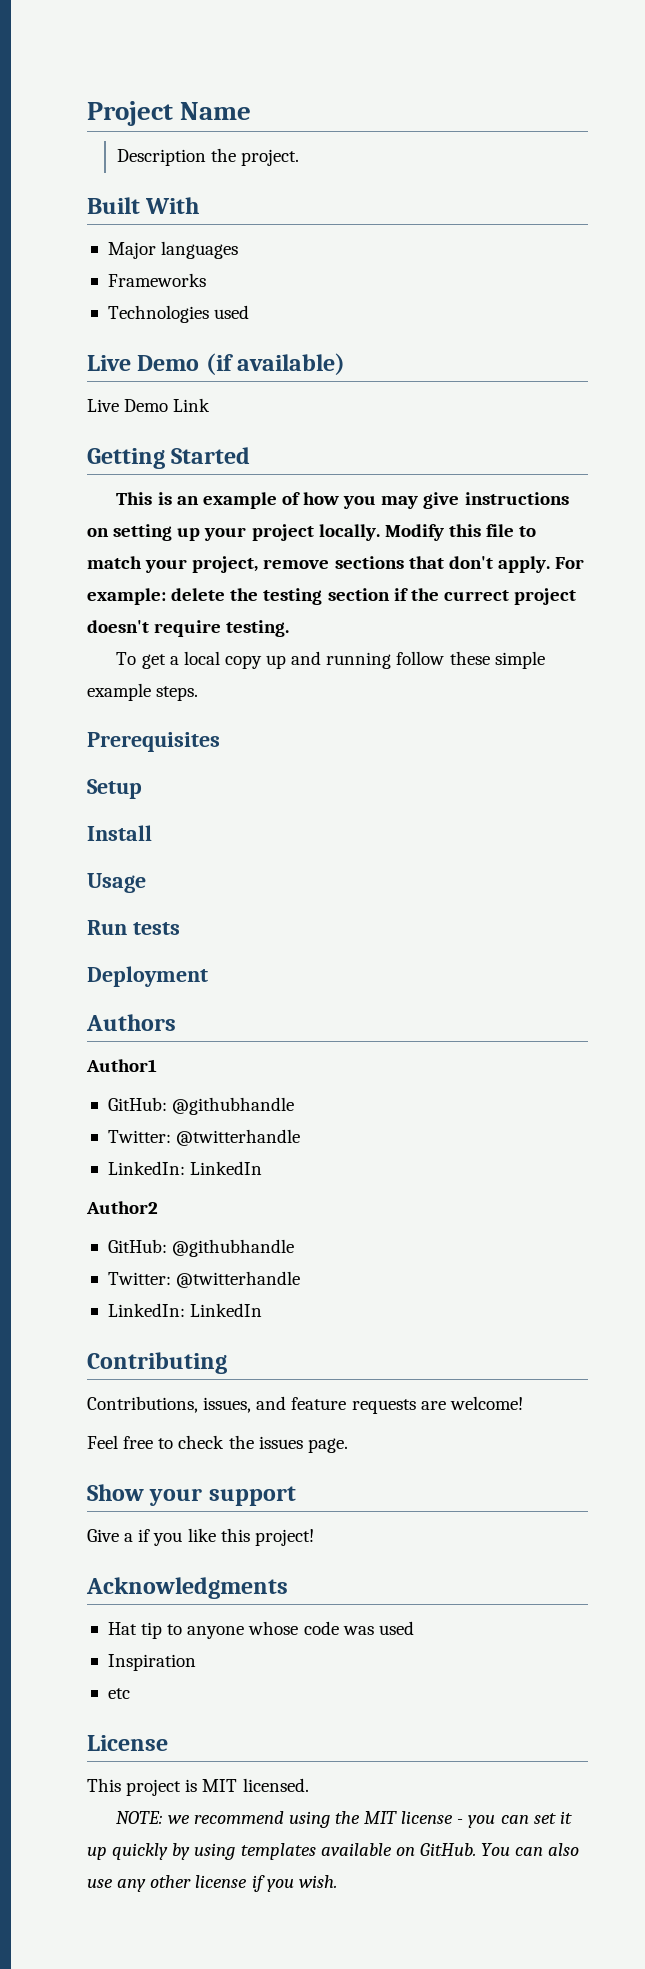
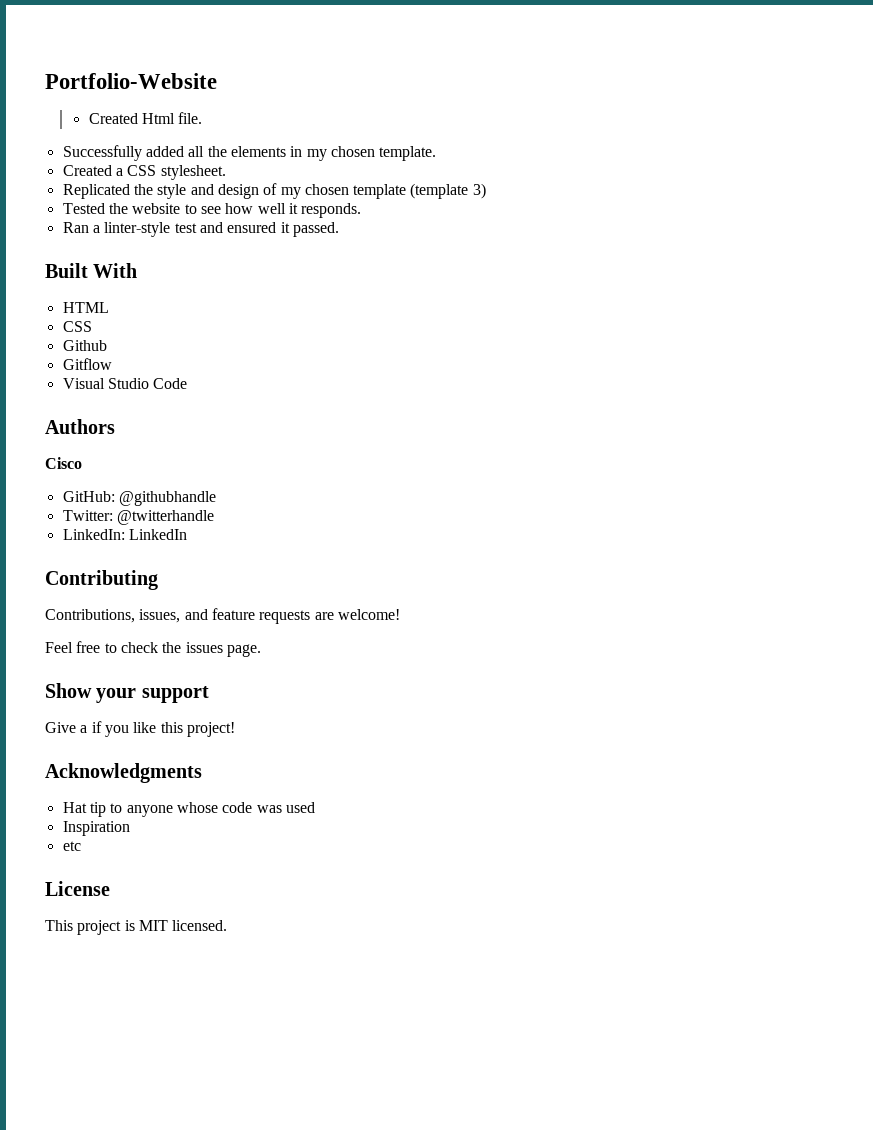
[87,101,252,126] [116,148,300,166] [87,197,200,214] [107,241,239,259] [107,273,206,287] [107,305,250,323] [87,353,346,375] [87,398,211,412] [87,447,251,469] [116,492,569,509] [87,524,537,541] [87,556,585,573] [87,588,577,605] [87,620,290,637] [116,651,545,669] [87,683,199,701] [87,732,220,752] [87,779,142,799] [87,825,152,841] [87,873,146,893] [87,920,180,935] [87,966,208,987] [86,1014,176,1031] [86,1059,157,1072] [107,1097,295,1115] [107,1129,301,1146] [107,1161,263,1175] [86,1201,158,1214] Project Name // Description the project. // Built With // Major languages // Frameworks // Technologies used // Live Demo (if available) // Live Demo Link // Getting Started // This is an example of how you may give instructions on setting up your project locally. Modify this file to match your project, remove sections that don't apply. For example: delete the testing section if the currect project doesn't require testing. // To get a local copy up and running follow these simple example steps. // Prerequisites // Setup // Install // Usage // Run tests // Deployment // Authors // Author1 // GitHub: @githubhandle // Twitter: @twitterhandle // LinkedIn: LinkedIn // Author2 -> [45,73,217,89] [88,112,203,124] [62,145,437,161] [62,165,226,180] [62,183,486,199] [62,203,362,218] [62,222,339,237] [45,263,138,278] [62,302,109,313] [62,321,92,332] [62,340,107,351] [62,358,112,370] [62,378,188,389] [45,419,115,434] [45,457,82,469] Portfolio-Website // Created Html file. // Successfully added all the elements in my chosen template. // Created a CSS stylesheet. // Replicated the style and design of my chosen template (template 3) // Tested the website to see how well it responds. // Ran a linter-style test and ensured it passed. // Built With // HTML // CSS // Github // Gitflow // Visual Studio Code // Authors // Cisco
[116,1811,572,1828] [87,1843,580,1860] [87,1875,337,1892] // NOTE: we recommend using the MIT license - you can set it up quickly by using templates available on GitHub. You can also use any other license if you wish. -> (228, 925) none

